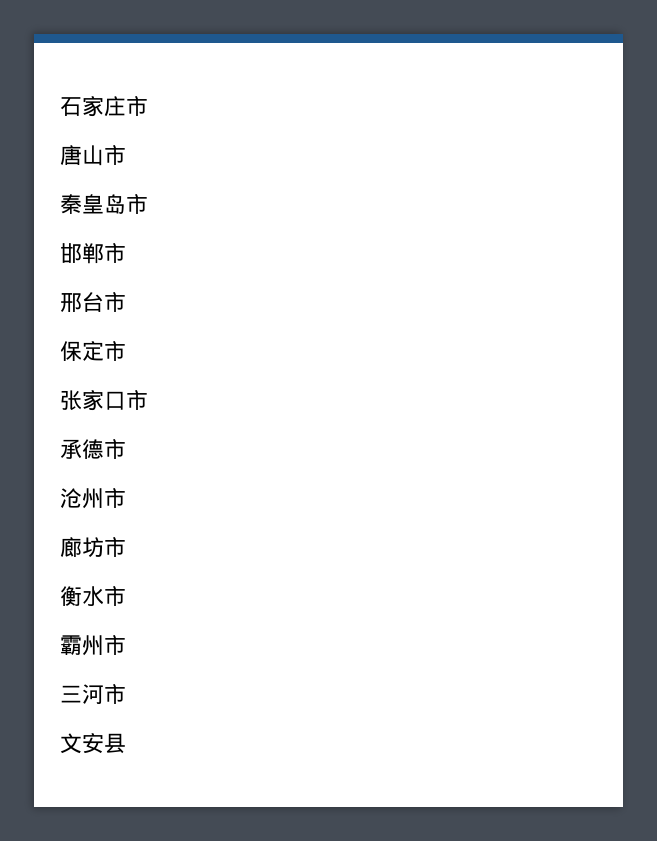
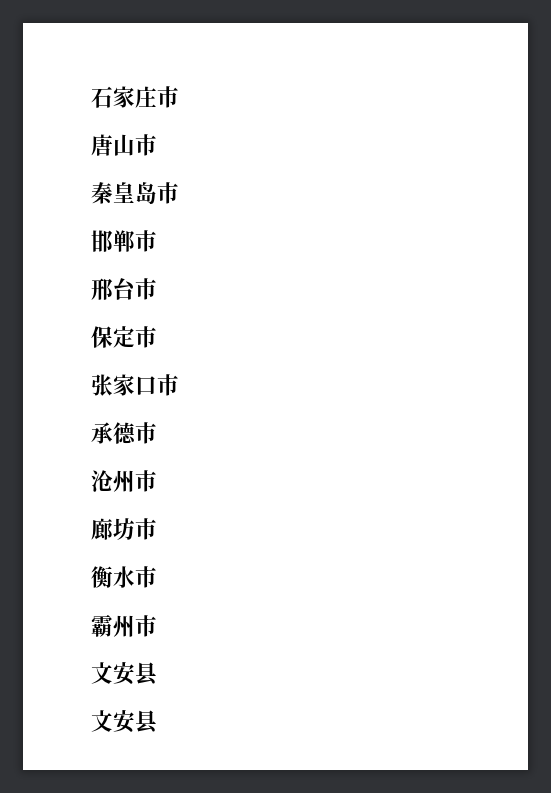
[60,684,126,704] 三河市 -> [91,662,157,685] 文安县

